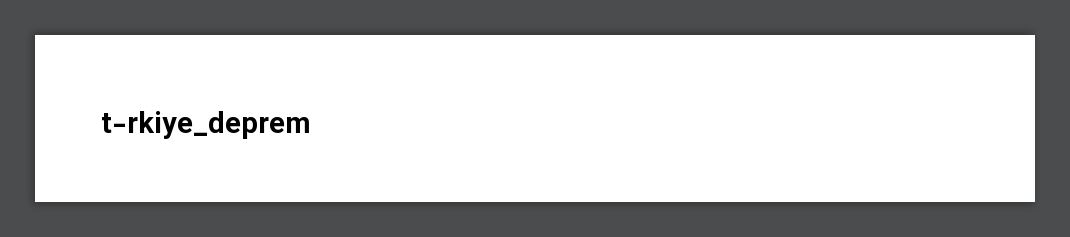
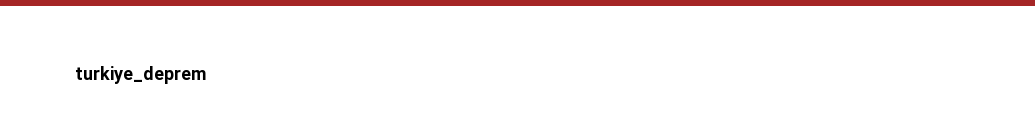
[101,111,311,139] t-rkiye_deprem -> [75,66,206,84] turkiye_deprem

